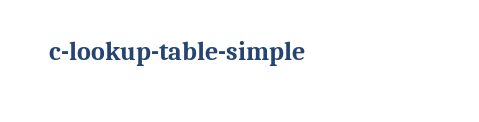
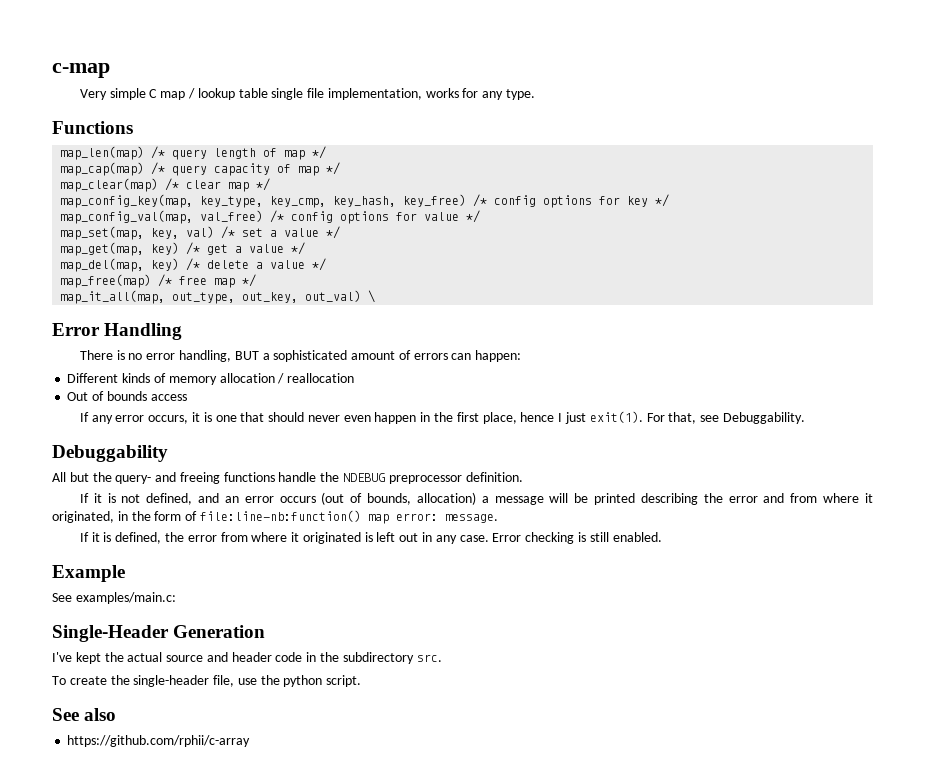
[49,41,305,66] c-lookup-table-simple -> [52,63,110,78] [79,88,536,100] [52,121,133,134] [60,146,327,160] [60,162,341,176] [60,178,271,192] [60,194,670,208] [60,210,481,224] [60,226,341,240] [60,242,306,256] [60,258,327,272] [60,274,257,288] [60,290,376,304] [52,323,183,340] [79,350,522,362] [67,373,355,385] [67,391,187,401] [79,411,805,424] [52,445,168,462] [52,472,523,484] [79,492,873,505] [52,510,498,524] [79,532,662,544] [52,565,125,582] [52,592,176,604] [52,625,266,642] [52,652,442,664] [52,675,362,687] [52,708,117,721] [67,735,251,747] c-map // Very simple C map / lookup table single file implementation, works for any type. // Functions // map_len(map) /* query length of map */ // map_cap(map) /* query capacity of map */ // map_clear(map) /* clear map */ // map_config_key(map, key_type, key_cmp, key_hash, key_free) /* config options for key */ // map_config_val(map, val_free) /* config options for value */ // map_set(map, key, val) /* set a value */ // map_get(map, key) /* get a value */ // map_del(map, key) /* delete a value */ // map_free(map) /* free map */ // map_it_all(map, out_type, out_key, out_val) \ // Error Handling // There is no error handling, BUT a sophisticated amount of errors can happen: // Different kinds of memory allocation / reallocation // Out of bounds access // If any error occurs, it is one that should never even happen in the first place, hence I just exit(1). For that, see Debuggability. // Debuggability // All but the query- and freeing functions handle the NDEBUG preprocessor definition. // If it is not defined, and an error occurs (out of bounds, allocation) a message will be printed describing the error and from where it originated, in the form of file:line-nb:function() map error: message. // If it is defined, the error from where it originated is left out in any case. Error checking is still enabled. // Example // See examples/main.c: // Single-Header Generation // I've kept the actual source and header code in the subdirectory src. // To create the single-header file, use the python script. // See also // https://github.com/rphii/c-array

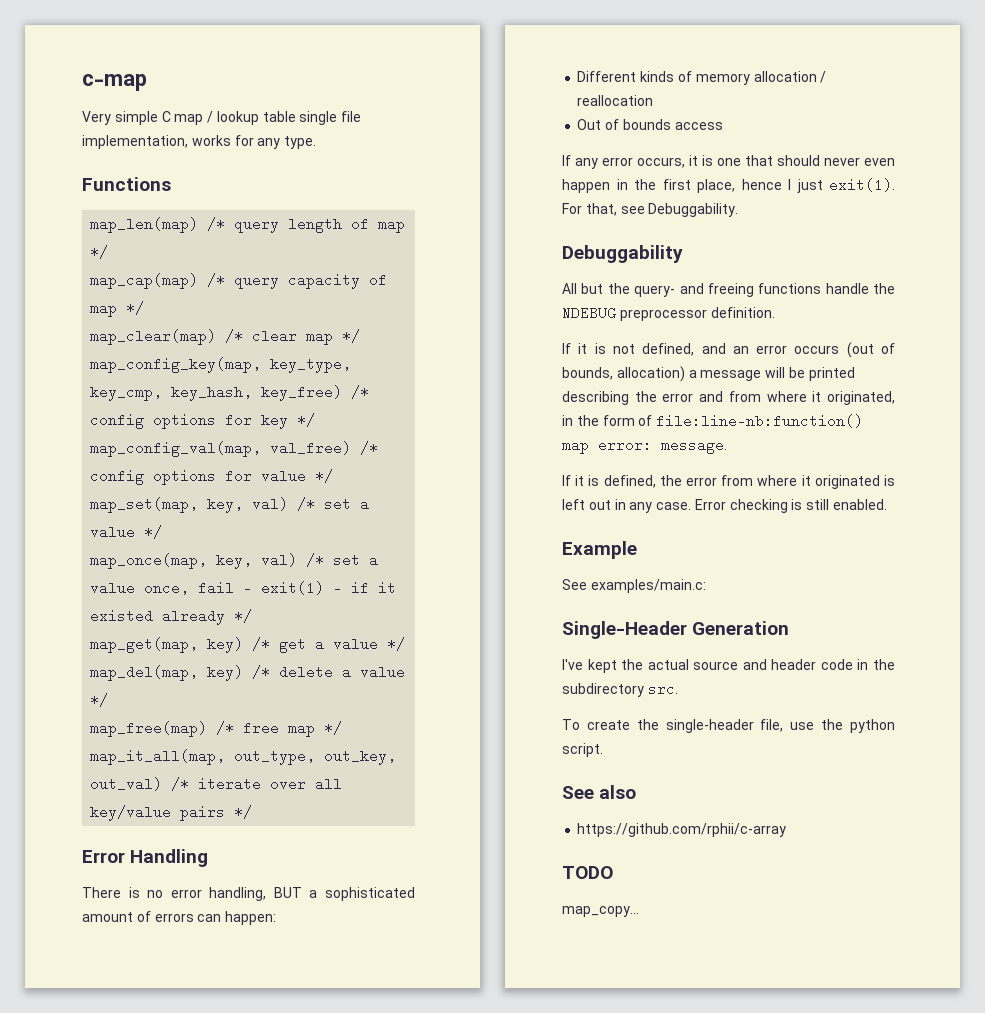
(341, 232) none -> [90,553,379,569] [90,581,397,595] [90,609,253,625] // map_once(map, key, val) /* set a value once, fail - exit(1) - if it existed already */
[368,290,376,303] \ -> [171,777,343,791] [90,805,253,821] /* iterate over all key/value pairs */
(251, 741) none -> [562,866,613,879] [562,906,639,917] // TODO // map_copy...

